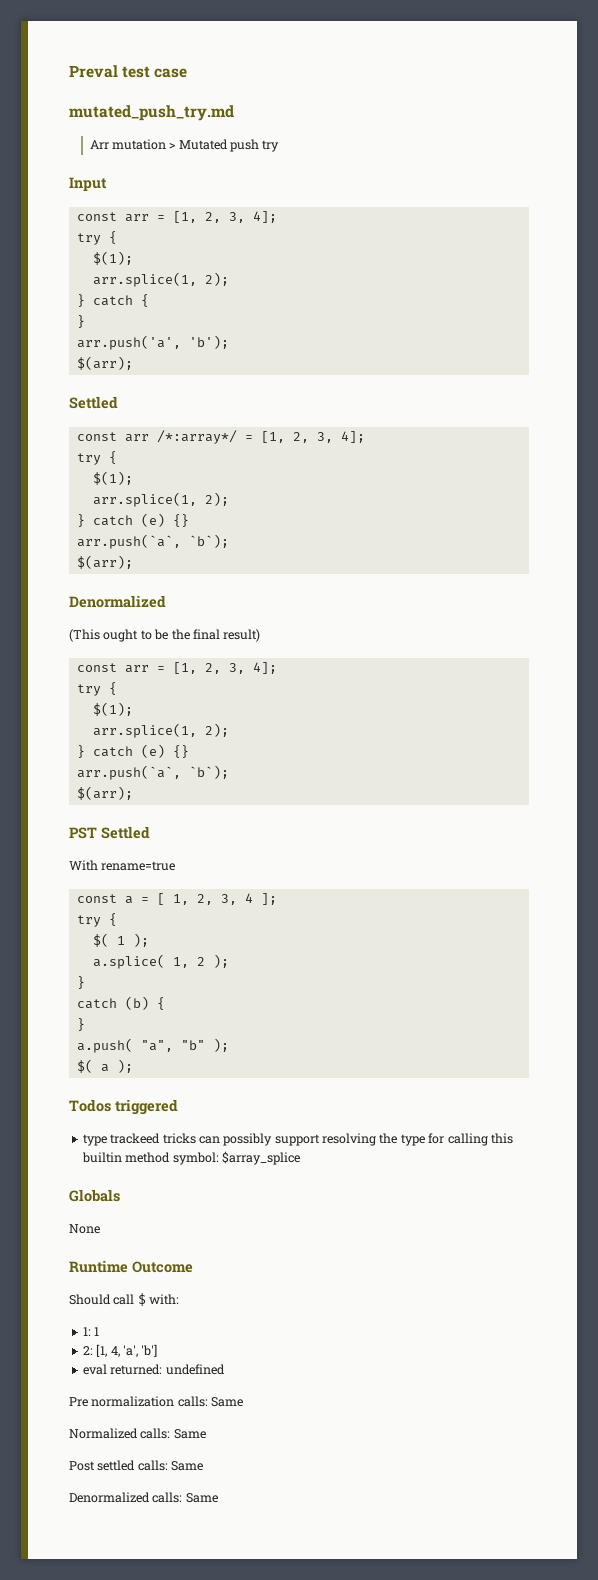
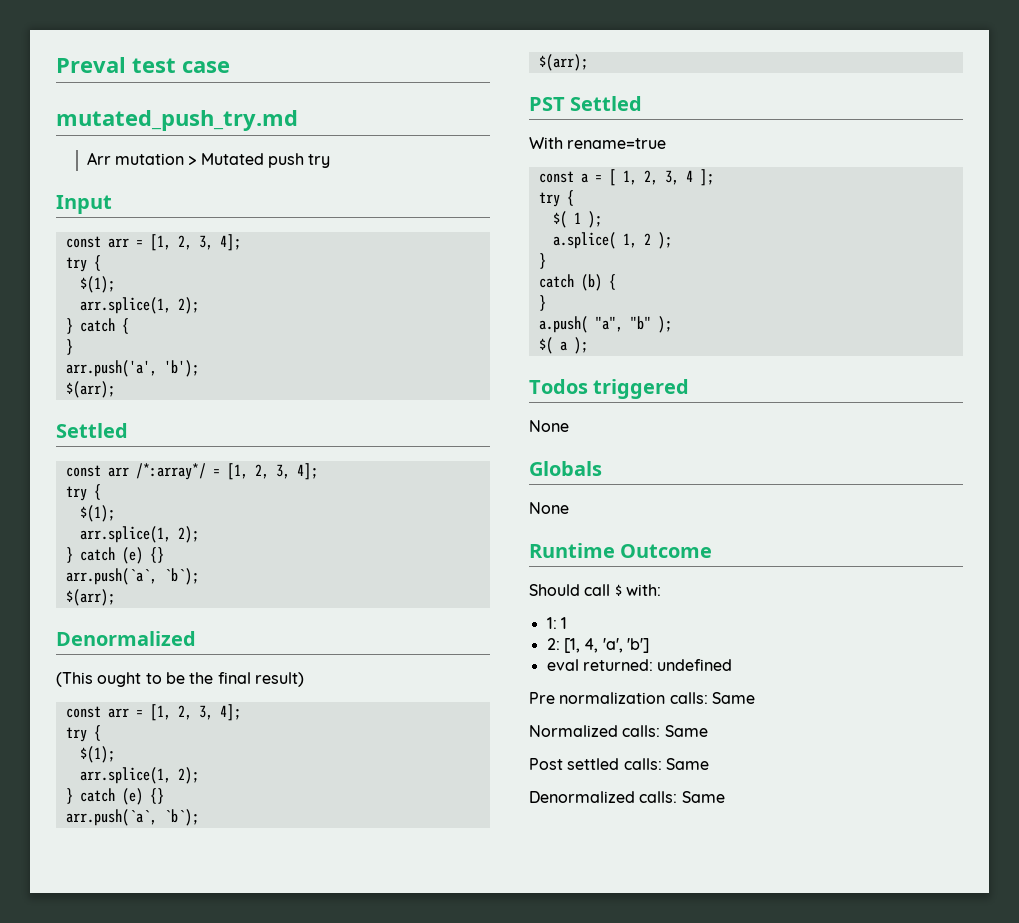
[82,1133,513,1146] [81,1151,300,1165] // type trackeed tricks can possibly support resolving the type for calling this builtin method symbol: $array_splice -> [529,420,569,432] // None

